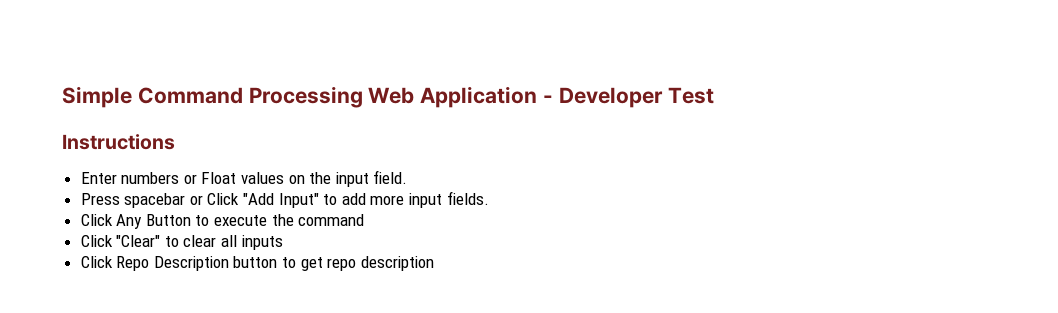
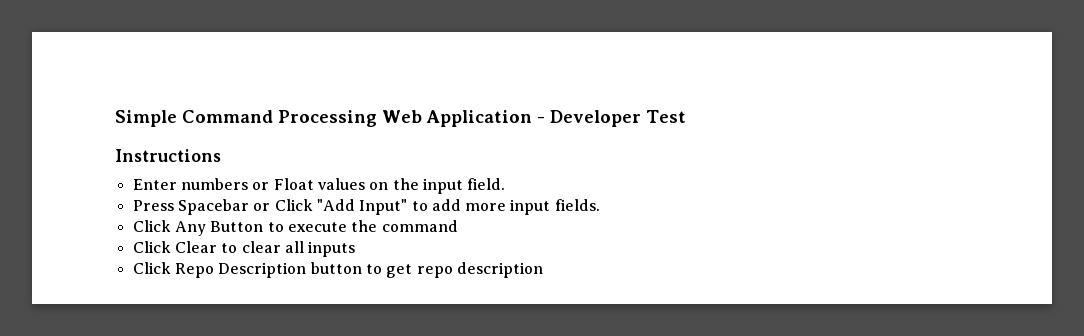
[124,193,186,208] spacebar -> [177,199,249,215] Spacebar
[116,235,161,247] "Clear" -> [174,241,217,253] Clear

